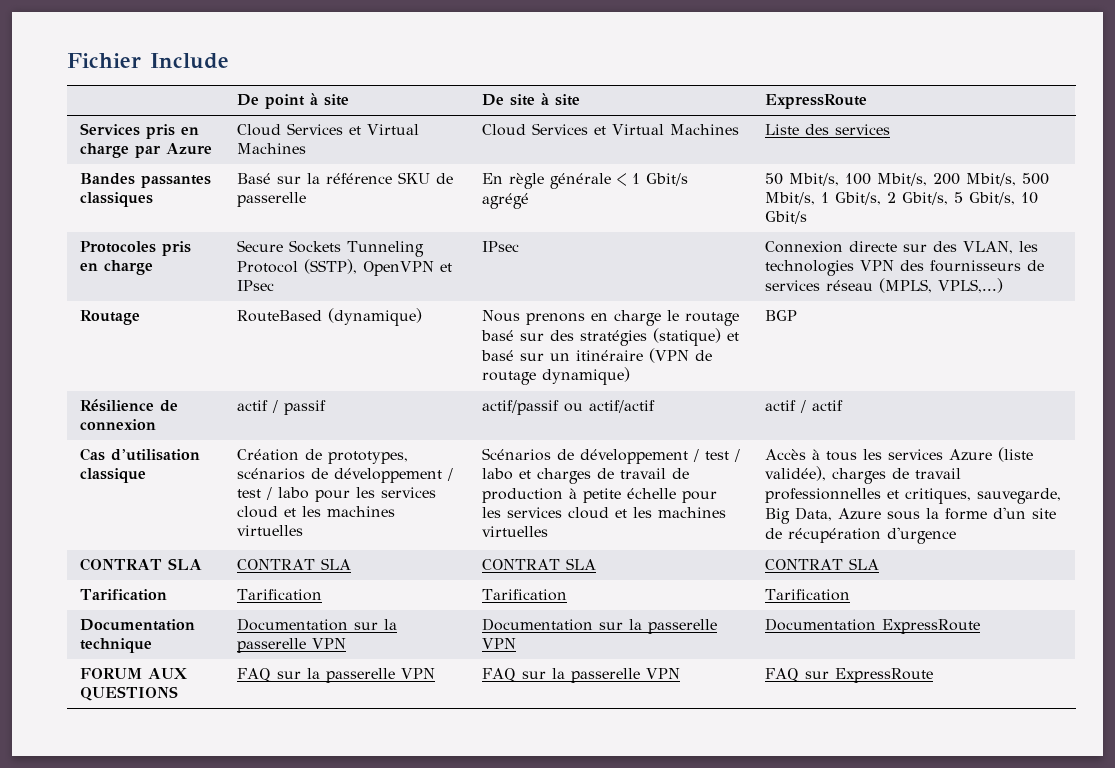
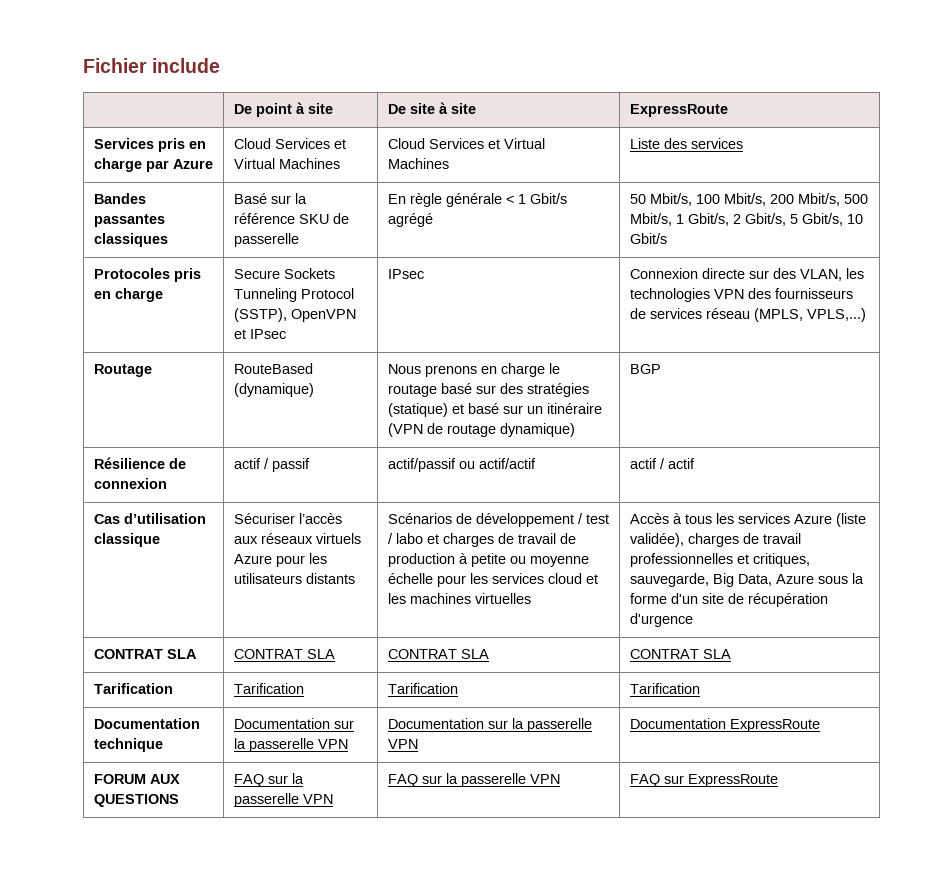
[150,53,229,69] Include -> [152,58,221,73] include
[236,449,408,464] [236,468,453,483] [236,487,436,502] [236,506,395,518] [236,525,303,536] Création de prototypes, scénarios de développement / test / labo pour les services cloud et les machines virtuelles -> [233,513,342,524] [233,533,361,544] [233,553,327,567] [233,573,355,584] Sécuriser l’accès aux réseaux virtuels Azure pour les utilisateurs distants
(621, 495) none -> [509,556,589,567] ou moyenne

